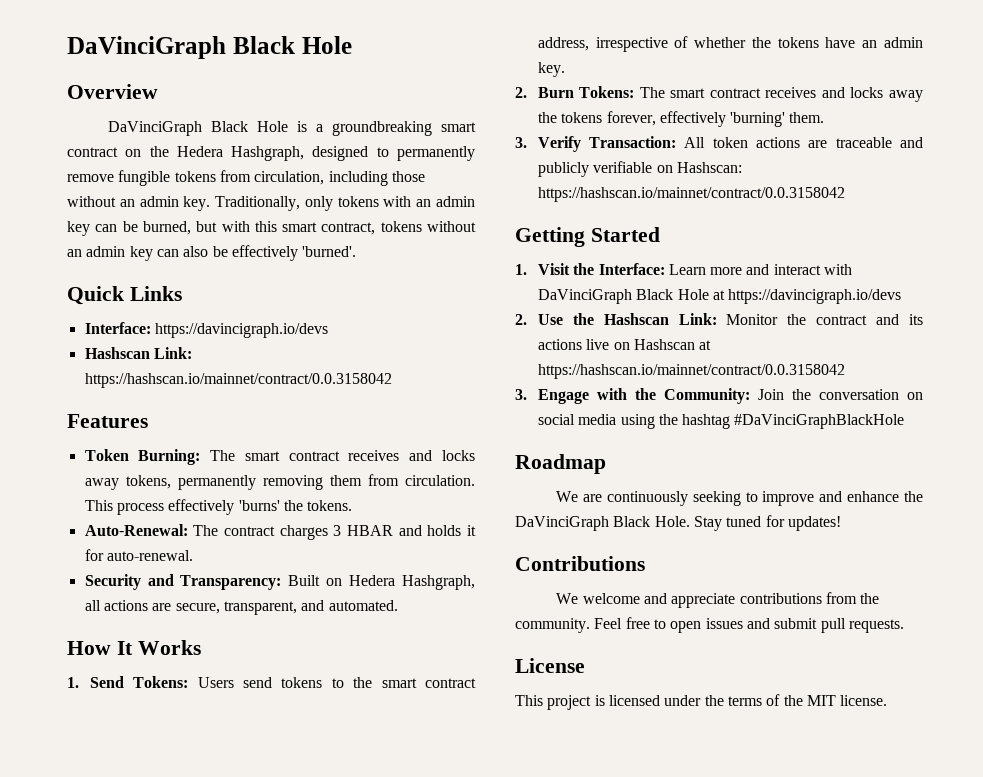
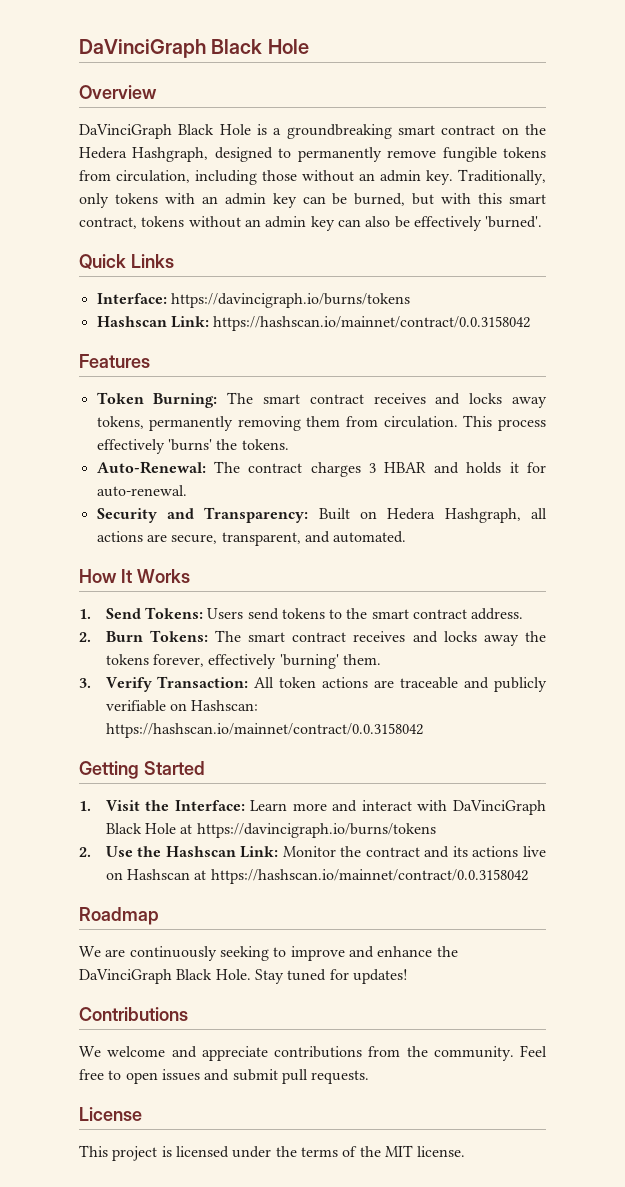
[154,323,328,338] https://davincigraph.io/devs -> [170,293,410,308] https://davincigraph.io/burns/tokens
[537,36,923,52] [537,62,565,77] address, irrespective of whether the tokens have an admin key. -> [471,608,524,620] address.
[728,289,902,304] https://davincigraph.io/devs -> [196,823,436,838] https://davincigraph.io/burns/tokens
[515,388,923,404] [537,414,905,429] // 3. Engage with the Community: Join the conversation on social media using the hashtag #DaVinciGraphBlackHole -> (528, 876) none

